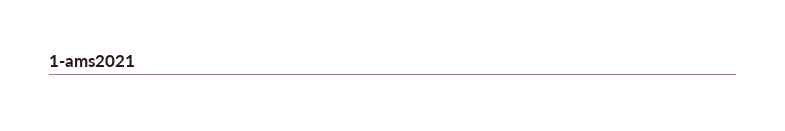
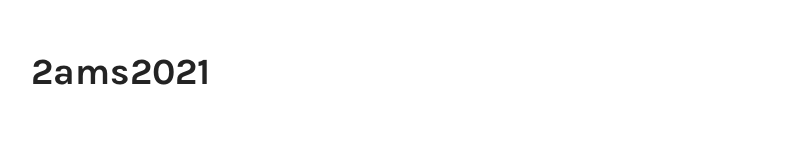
[49,55,135,67] 1-ams2021 -> [31,59,210,85] 2ams2021

